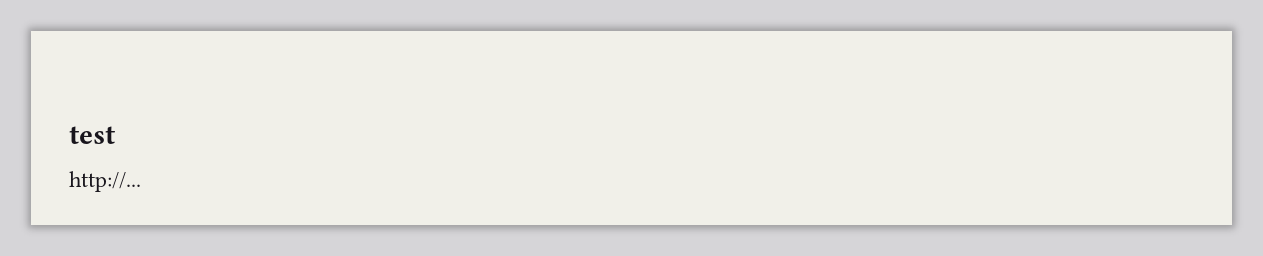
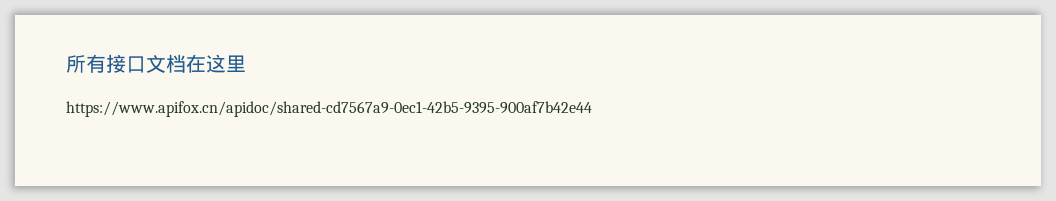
[69,126,115,144] [69,171,141,192] test // http://... -> [66,54,246,73] [66,101,592,117] 所有接口文档在这里 // https://www.apifox.cn/apidoc/shared-cd7567a9-0ec1-42b5-9395-900af7b42e44

